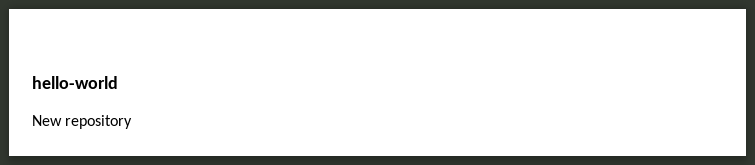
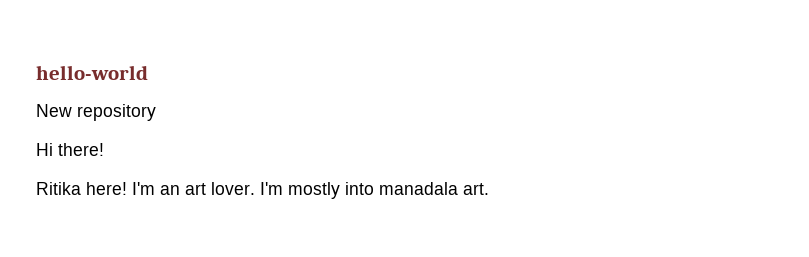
(133, 122) none -> [36,143,104,156] [36,182,489,199] // Hi there! // Ritika here! I'm an art lover. I'm mostly into manadala art.

